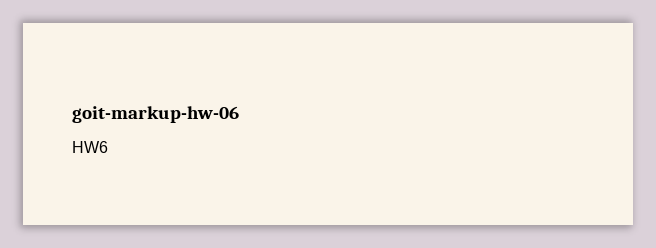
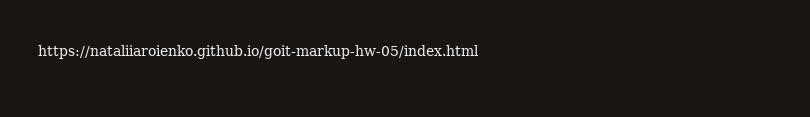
[72,106,239,123] [72,141,108,153] goit-markup-hw-06 // HW6 -> [38,45,479,59] https://nataliiaroienko.github.io/goit-markup-hw-05/index.html

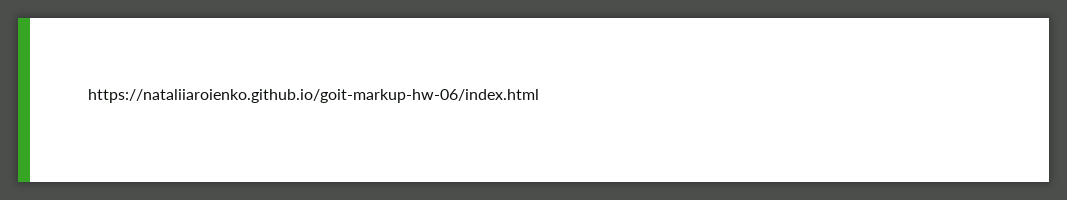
[38,45,479,59] https://nataliiaroienko.github.io/goit-markup-hw-05/index.html -> [88,89,539,103] https://nataliiaroienko.github.io/goit-markup-hw-06/index.html

